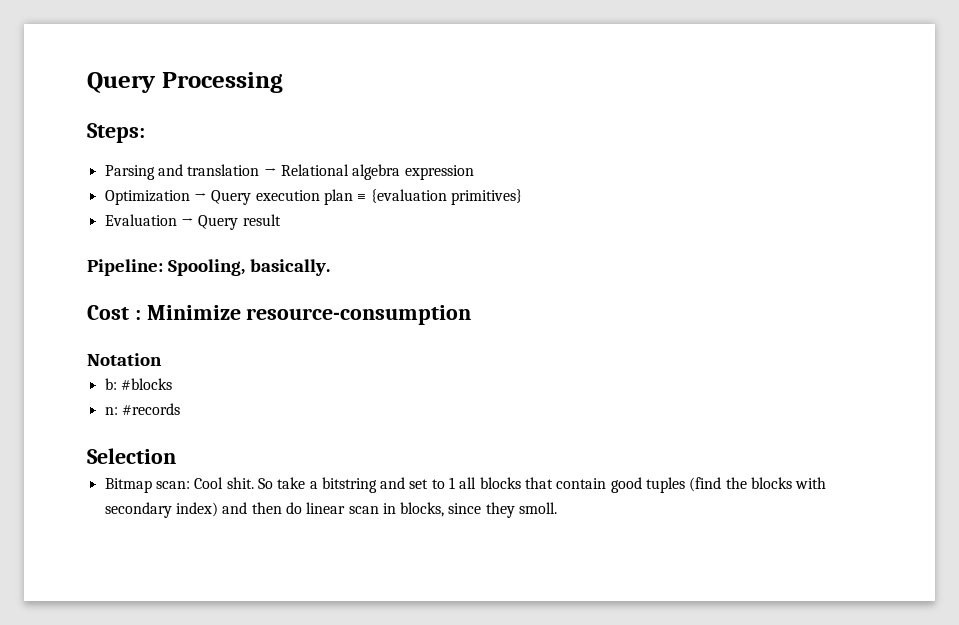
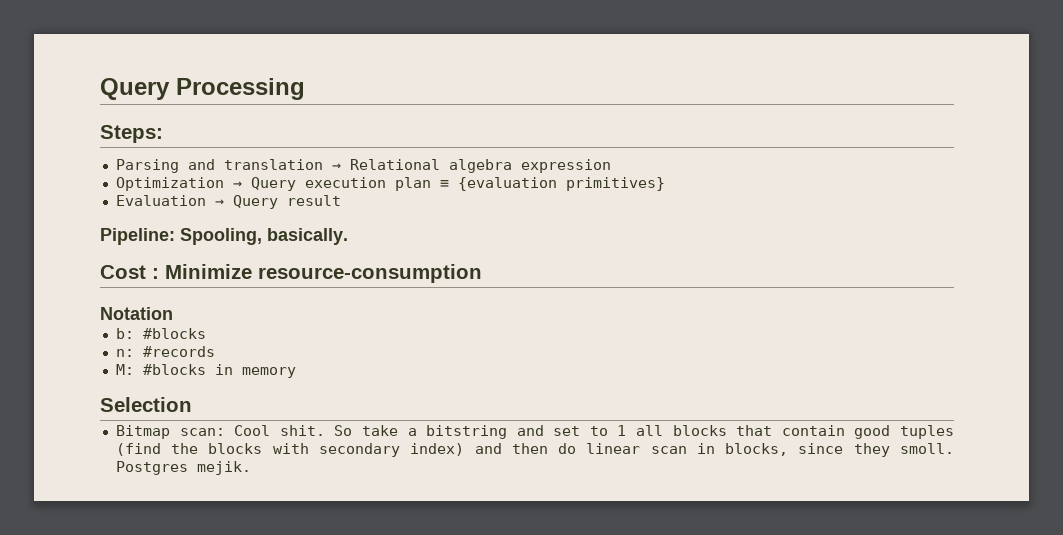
(180, 409) none -> [115,364,296,378] // M: #blocks in memory
(558, 508) none -> [115,461,251,475] Postgres mejik.

